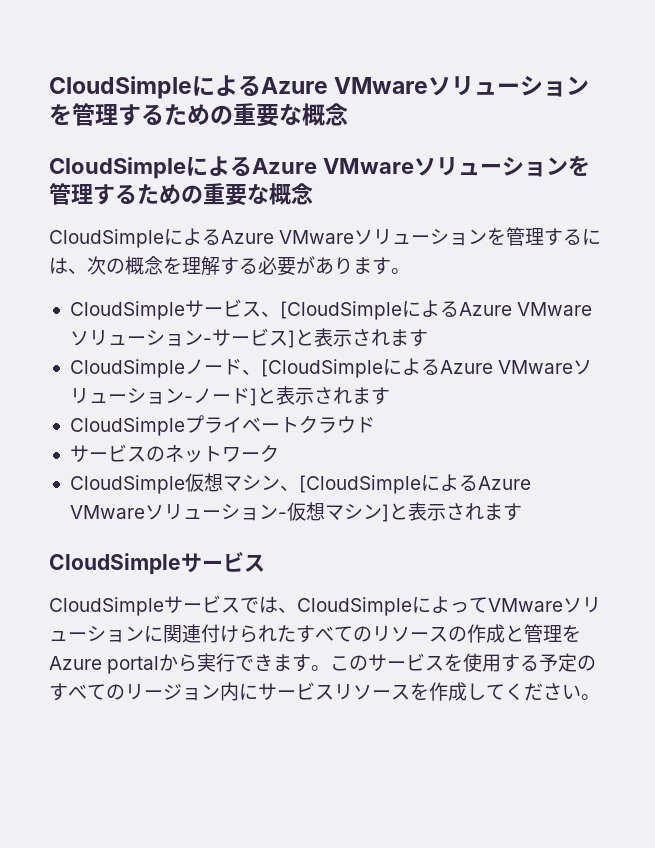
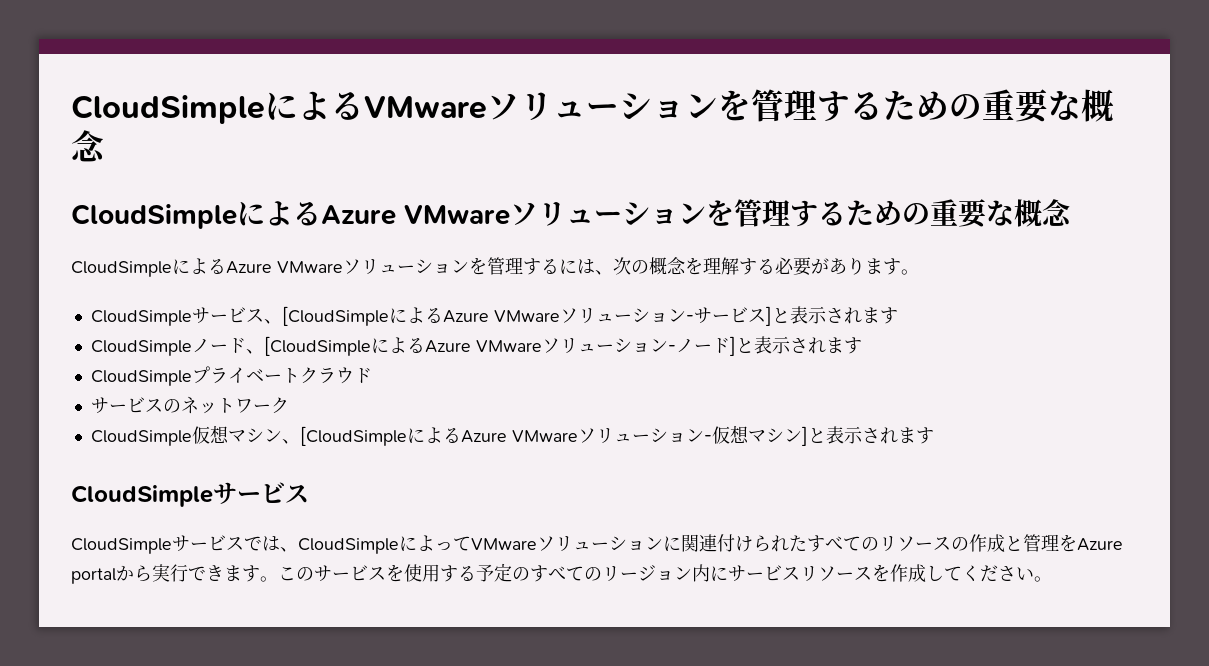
[49,75,328,99] CloudSimpleによるAzure -> [71,91,364,124] CloudSimpleによる

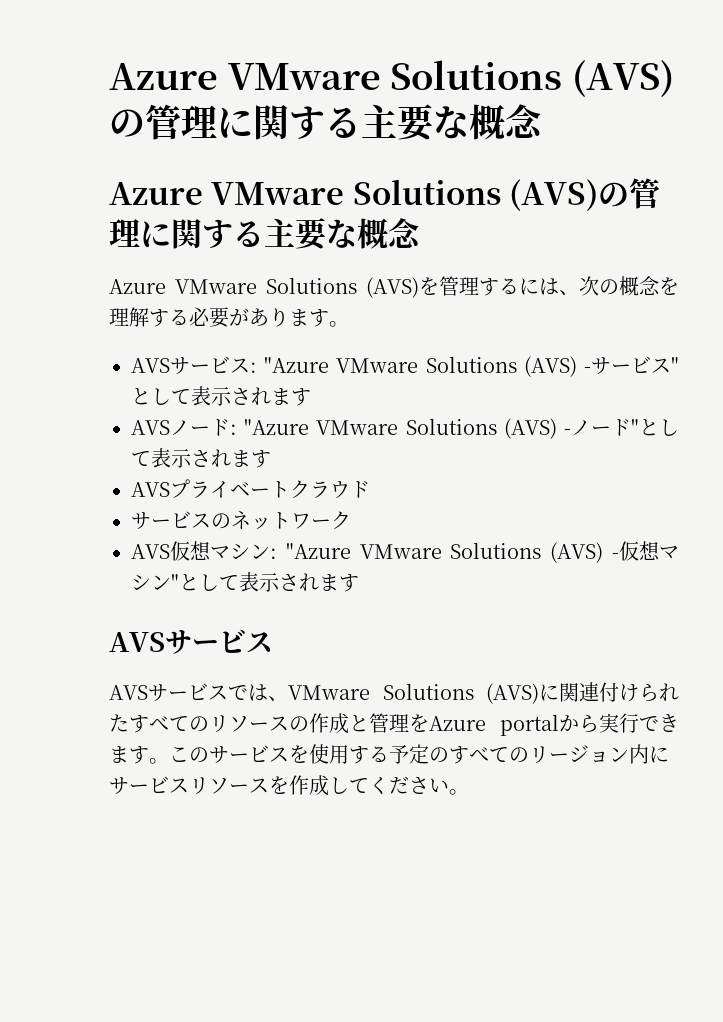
[71,89,1114,124] [71,130,106,162] [71,199,1072,229] [71,258,469,277] CloudSimpleによるVMwareソリューションを管理するための重要な概念 // CloudSimpleによるAzure VMwareソリューションを管理するための重要な概念 // CloudSimpleによるAzure VMwareソリューション -> [109,60,675,97] [109,104,544,142] [109,178,661,211] [109,218,421,251] [109,277,419,298] Azure VMware Solutions (AVS)の管理に関する主要な概念 // Azure VMware Solutions (AVS)の管理に関する主要な概念 // Azure VMware Solutions (AVS)
[90,306,686,326] CloudSimpleサービス、[CloudSimpleによるAzure VMwareソリューション -> [131,356,577,377] AVSサービス: "Azure VMware Solutions (AVS)
[765,306,898,326] [90,336,862,356] [90,370,192,386] ]と表示されます // CloudSimpleノード、[CloudSimpleによるAzure VMwareソリューション-ノード]と表示されます // CloudSimple -> [671,357,679,373] [131,386,311,406] [131,418,679,439] [131,448,271,468] [131,482,170,497] "として表示されます // AVSノード: "Azure VMware Solutions (AVS) -ノード"として表示されます // AVS
[90,425,704,446] CloudSimple仮想マシン、[CloudSimpleによるAzure VMwareソリューション -> [131,541,604,563] AVS仮想マシン: "Azure VMware Solutions (AVS)
[801,426,934,446] [71,485,213,507] ]と表示されます // CloudSimple -> [171,572,359,592] [109,632,165,652] "として表示されます // AVS
[71,538,172,554] CloudSimple -> [109,685,148,700] AVS
[298,535,663,554] CloudSimpleによってVMwareソリューション -> [288,683,539,704] VMware Solutions (AVS)

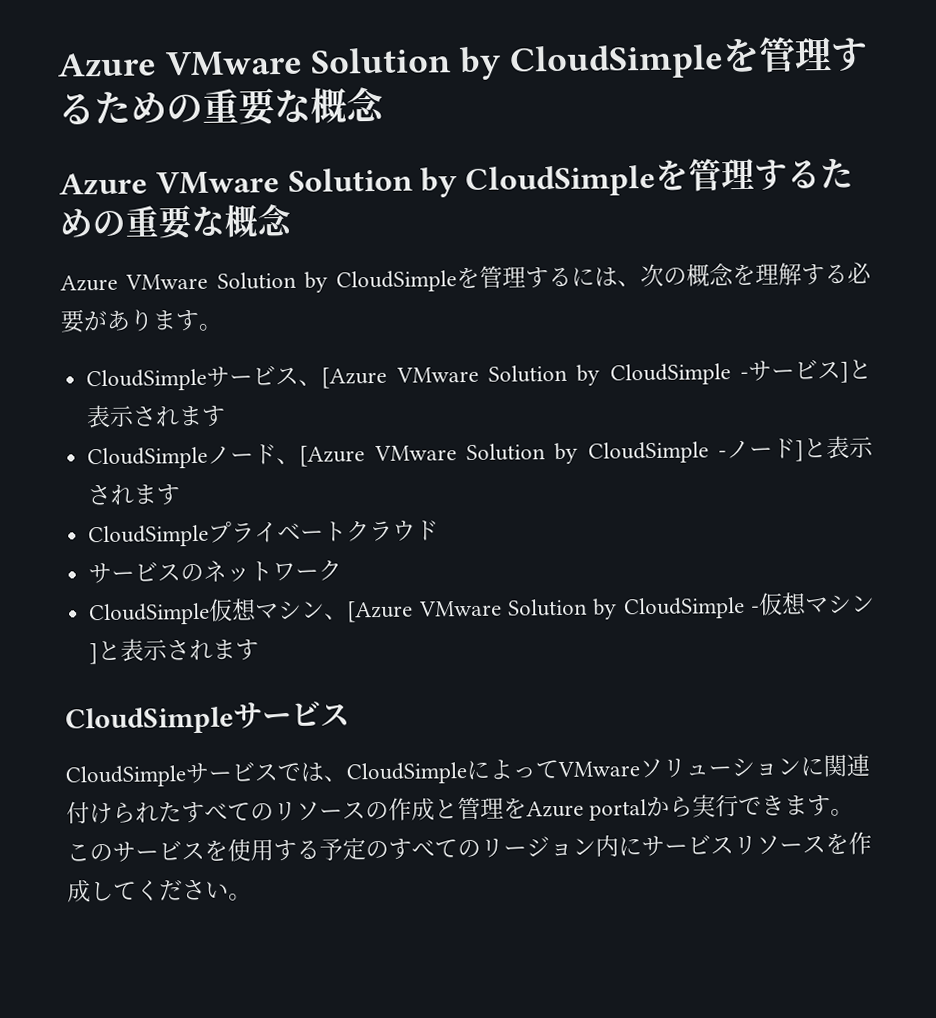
[109,60,675,97] [109,104,544,142] [109,178,661,211] [109,218,421,251] [109,277,419,298] Azure VMware Solutions (AVS)の管理に関する主要な概念 // Azure VMware Solutions (AVS)の管理に関する主要な概念 // Azure VMware Solutions (AVS) -> [57,36,868,81] [58,86,386,127] [59,157,855,198] [59,203,293,241] [60,270,457,293] Azure VMware Solution by CloudSimpleを管理するための重要な概念 // Azure VMware Solution by CloudSimpleを管理するための重要な概念 // Azure VMware Solution by CloudSimple
[131,356,577,377] AVSサービス: "Azure VMware Solutions (AVS) -> [86,363,731,392] CloudSimpleサービス、[Azure VMware Solution by CloudSimple
[671,357,679,373] [131,386,311,406] [131,418,679,439] [131,448,271,468] [131,482,170,497] "として表示されます // AVSノード: "Azure VMware Solutions (AVS) -ノード"として表示されます // AVS -> [840,359,872,383] [86,404,227,429] [87,435,874,470] [87,484,181,506] [88,524,210,548] ]と表示されます // CloudSimpleノード、[Azure VMware Solution by CloudSimple -ノード]と表示されます // CloudSimple
[131,541,604,563] AVS仮想マシン: "Azure VMware Solutions (AVS) -> [89,596,745,626] CloudSimple仮想マシン、[Azure VMware Solution by CloudSimple
[171,572,359,592] [109,632,165,652] "として表示されます // AVS -> [89,638,260,665] [65,706,234,735] ]と表示されます // CloudSimple
[109,685,148,700] AVS -> [65,765,187,788] CloudSimple
[288,683,539,704] VMware Solutions (AVS) -> [346,757,801,785] CloudSimpleによってVMwareソリューション

